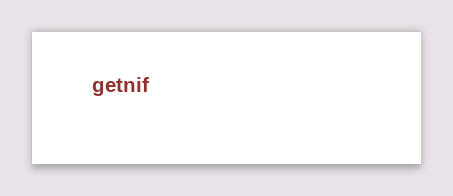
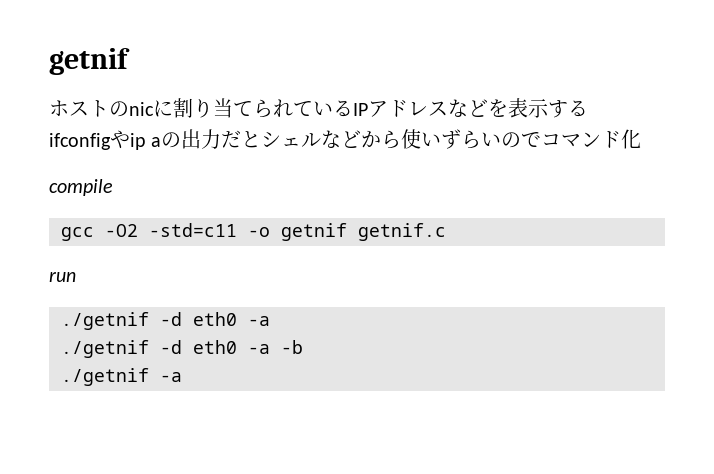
[92,77,149,96] getnif -> [49,48,130,75] [49,98,588,118] [49,129,642,150] [49,179,113,196] [61,223,446,241] [49,272,76,282] [61,312,270,330] [61,340,303,358] [61,368,182,386] getnif // ホストのnicに割り当てられているIPアドレスなどを表示する // ifconfigやip aの出力だとシェルなどから使いずらいのでコマンド化 // compile // gcc -O2 -std=c11 -o getnif getnif.c // run // ./getnif -d eth0 -a // ./getnif -d eth0 -a -b // ./getnif -a

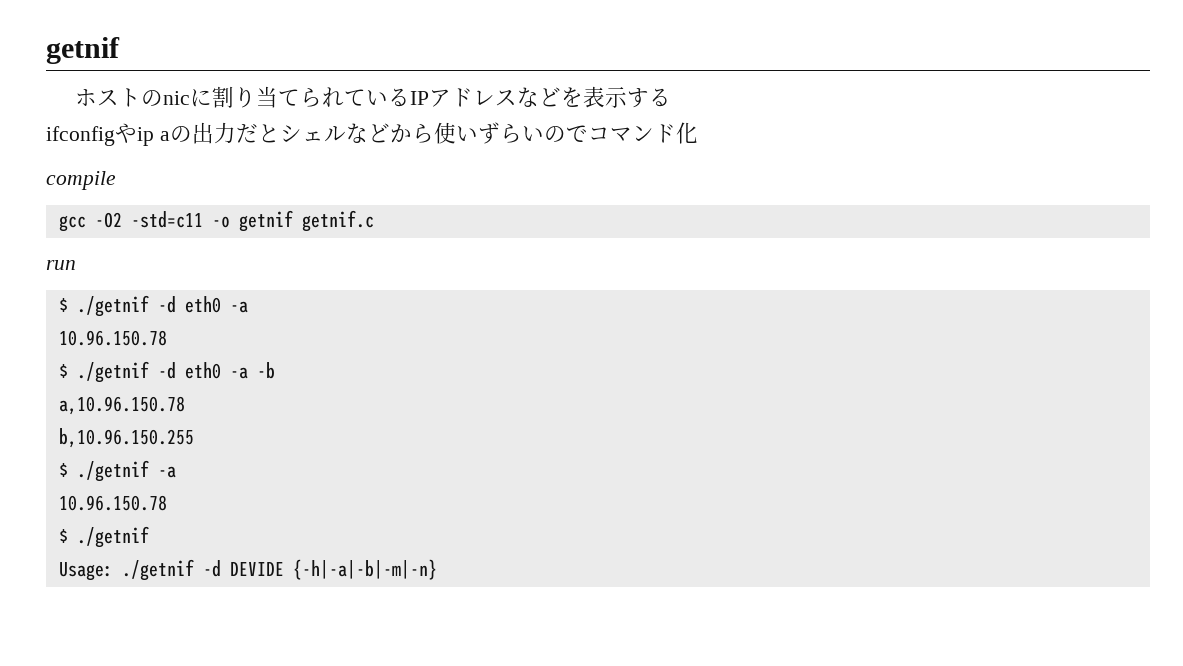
(76, 277) none -> [58,298,68,312] $
(270, 321) none -> [58,330,167,346] [58,364,68,378] 10.96.150.78 // $
(303, 347) none -> [58,396,185,415] [58,428,194,448] [58,463,68,477] a,10.96.150.78 // b,10.96.150.255 // $
(182, 377) none -> [58,495,167,511] [58,526,149,548] [58,559,437,581] // 10.96.150.78 // $ ./getnif // Usage: ./getnif -d DEVIDE {-h|-a|-b|-m|-n}

